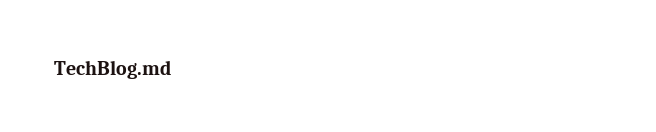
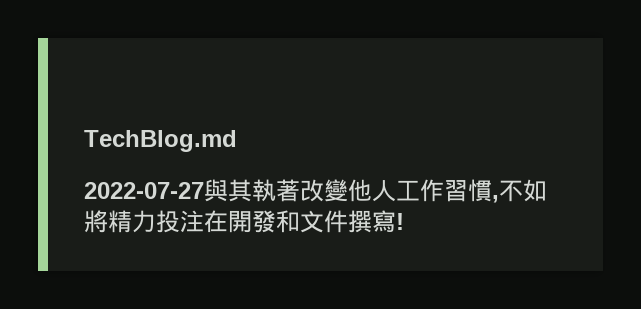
(171, 69) none -> [84,179,547,203] [84,210,404,233] // 2022-07-27與其執著改變他人工作習慣,不如將精力投注在開發和文件撰寫!

